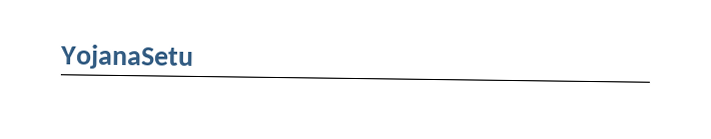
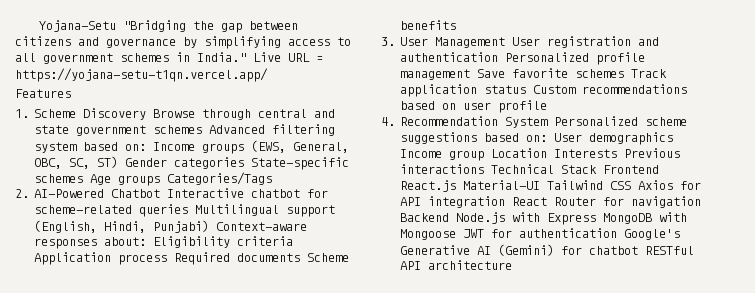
[59,44,194,70] YojanaSetu -> [39,20,299,33] [15,36,351,49] [15,52,323,64] [15,68,268,82] [15,89,71,98] [15,108,336,120] [34,124,336,136] [34,140,350,154] [34,156,350,170] [34,172,273,186] [15,188,329,198] [34,204,336,217] [34,220,308,233] [34,236,294,249] [34,252,350,265] [400,20,457,30] [381,36,660,48] [400,52,646,65] [400,68,668,80] [400,84,688,97] [400,100,548,113] [381,116,688,128] [400,132,674,145] [400,148,681,161] [400,164,660,174] [400,180,702,192] [400,196,702,208] [400,212,688,225] [400,228,681,240] [400,244,695,256] [400,260,513,270] Yojana-Setu "Bridging the gap between citizens and governance by simplifying access to all government schemes in India." Live URL = https://yojana-setu-t1qn.vercel.app/ // Features // 1. Scheme Discovery Browse through central and state government schemes Advanced filtering system based on: Income groups (EWS, General, OBC, SC, ST) Gender categories State-specific schemes Age groups Categories/Tags // 2. AI-Powered Chatbot Interactive chatbot for scheme-related queries Multilingual support (English, Hindi, Punjabi) Context-aware responses about: Eligibility criteria Application process Required documents Scheme benefits // 3. User Management User registration and authentication Personalized profile management Save favorite schemes Track application status Custom recommendations based on user profile // 4. Recommendation System Personalized scheme suggestions based on: User demographics Income group Location Interests Previous interactions Technical Stack Frontend React.js Material-UI Tailwind CSS Axios for API integration React Router for navigation Backend Node.js with Express MongoDB with Mongoose JWT for authentication Google's Generative AI (Gemini) for chatbot RESTful API architecture

